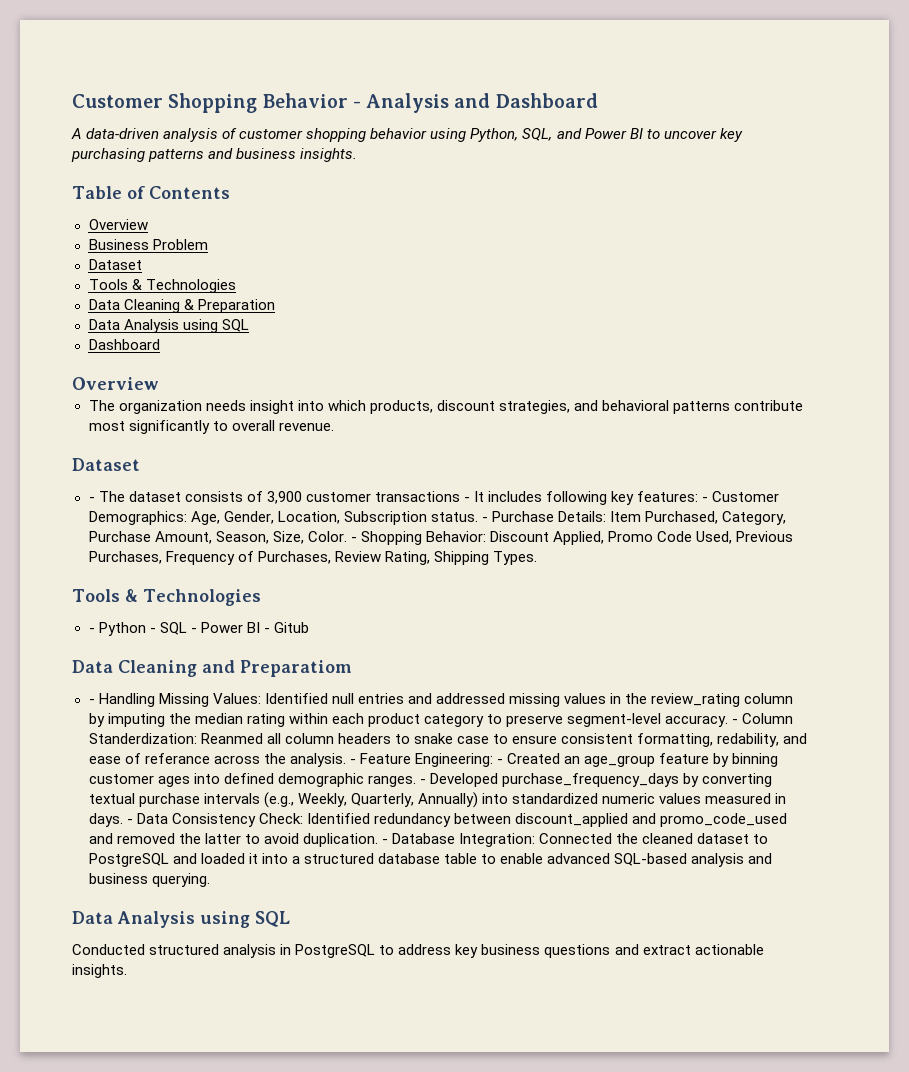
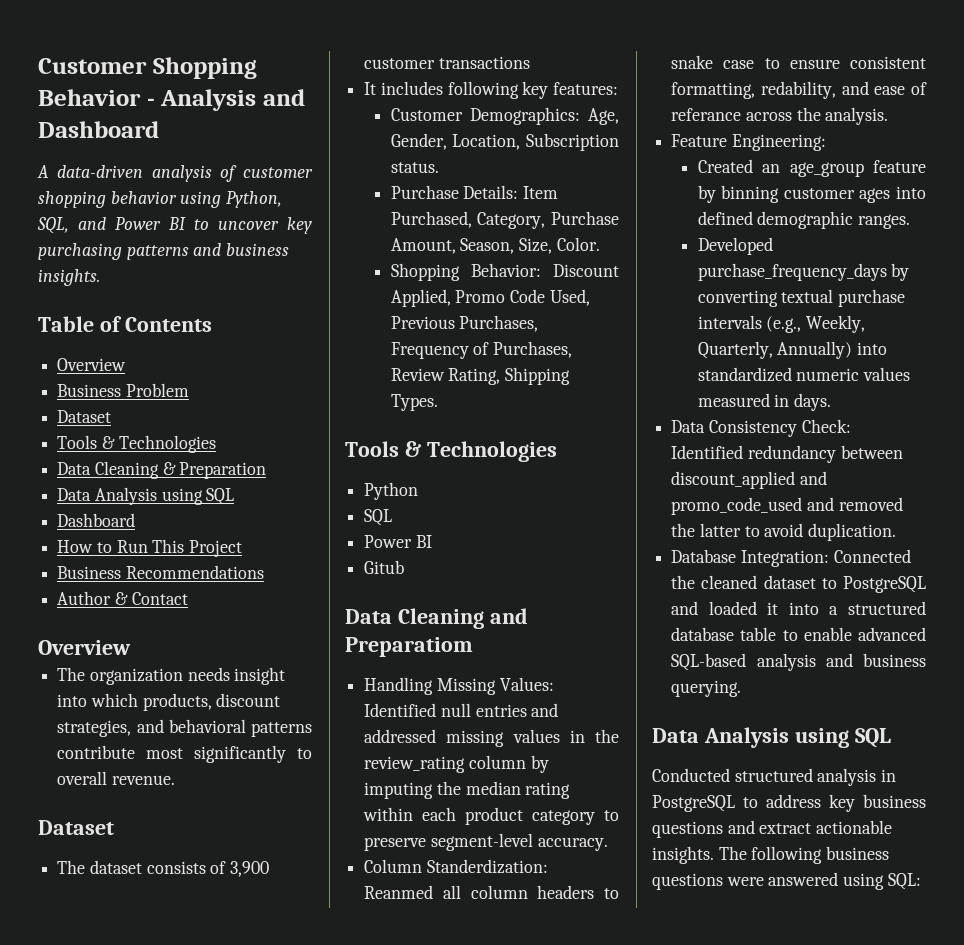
(160, 344) none -> [57,539,243,557] [57,565,264,579] [57,591,188,605] // How to Run This Project // Business Recommendations // Author & Contact
[88,497,95,502] - -> (114, 827) none
[463,497,470,502] - -> (530, 62) //
[702,497,709,502] - -> (619, 88) //
[481,517,488,522] - -> (439, 167) //
[350,537,357,542] - -> (600, 244) //
[88,628,95,633] - -> (557, 451) none
[149,622,270,635] - SQL - Power BI - -> [364,509,393,526] [364,535,432,548] // SQL // Power BI //
[88,699,95,704] - -> (473, 647) none
[732,719,739,724] - -> (608, 844) //
[349,759,356,764] - -> (889, 116) //
[496,759,503,764] - -> (826, 142) //
[419,779,426,784] - -> (911, 221) //
[126,819,133,824] - -> (832, 402) //
[381,839,388,844] - -> (897, 532) //
(127, 971) none -> [718,846,890,864] [652,872,921,890] The following business questions were answered using SQL:

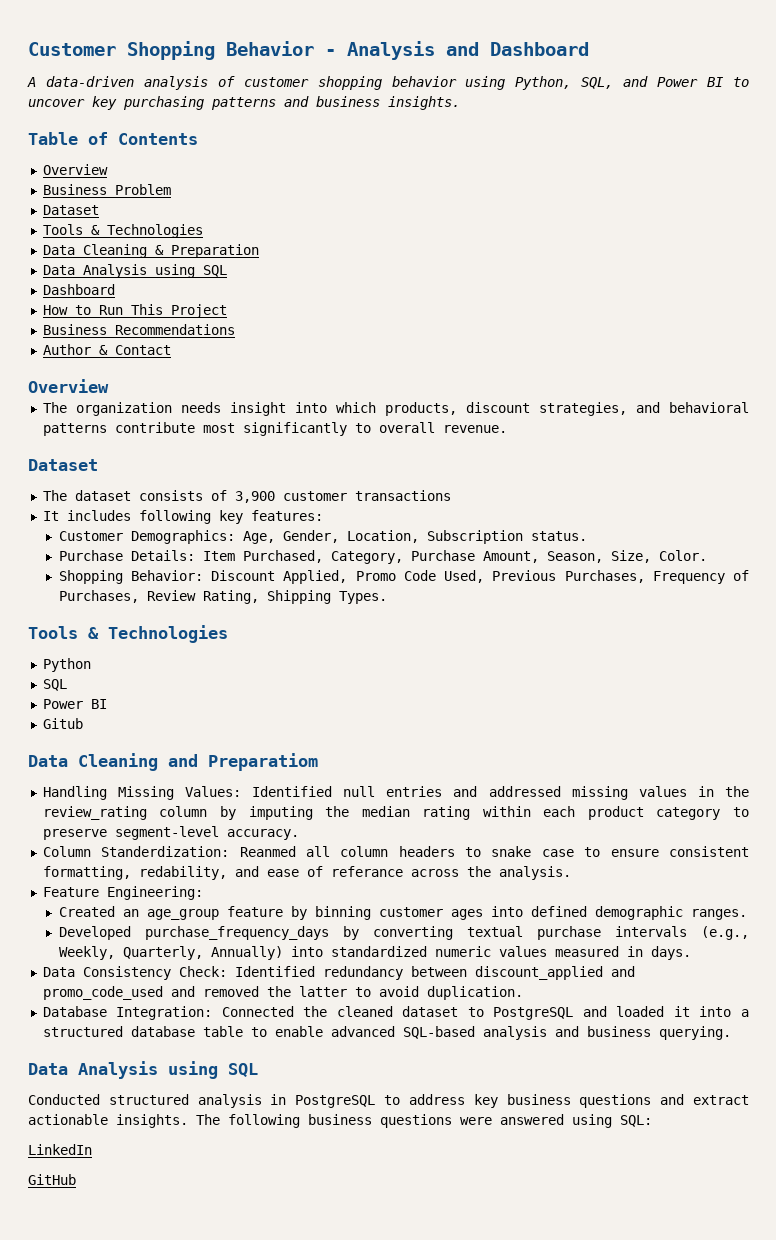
(921, 881) none -> [28,1144,92,1155] [28,1174,76,1185] // LinkedIn // GitHub

